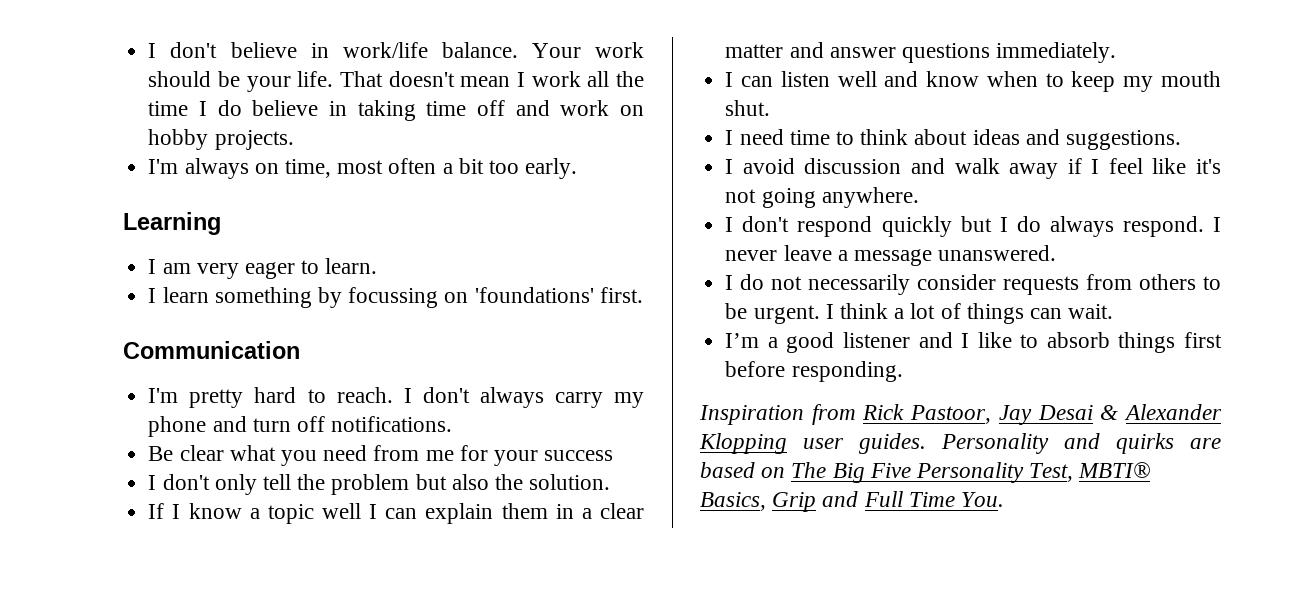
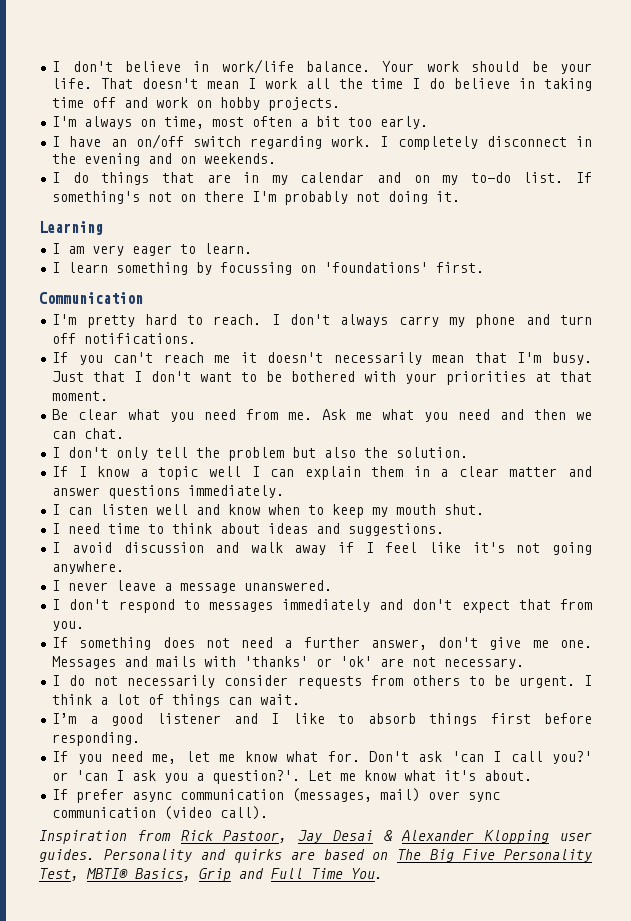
(578, 168) none -> [52,134,592,150] [52,153,277,166] [52,172,593,185] [52,191,461,205] // I have an on/off switch regarding work. I completely disconnect in the evening and on weekends. // I do things that are in my calendar and on my to-do list. If something's not on there I'm probably not doing it.
(453, 424) none -> [52,352,592,365] [52,371,592,385] [52,391,109,401] // If you can't reach me it doesn't necessarily mean that I'm busy. Just that I don't want to be bothered with your priorities at that moment.
[425,445,614,466] me for your success -> [288,409,592,422] [52,428,125,439] me. Ask me what you need and then we can chat.
[742,216,1221,237] don't respond quickly but I do always respond. I -> (61, 585) none
(1057, 253) none -> [52,599,592,613] [52,621,85,631] [52,637,592,650] [52,656,525,669] // I don't respond to messages immediately and don't expect that from you. // If something does not need a further answer, don't give me one. Messages and mails with 'thanks' or 'ok' are not necessary.
(903, 371) none -> [52,751,592,764] [52,770,533,784] [52,788,501,803] [52,806,269,820] // If you need me, let me know what for. Don't ask 'can I call you?' or 'can I ask you a question?'. Let me know what it's about. // If prefer async communication (messages, mail) over sync communication (video call).

